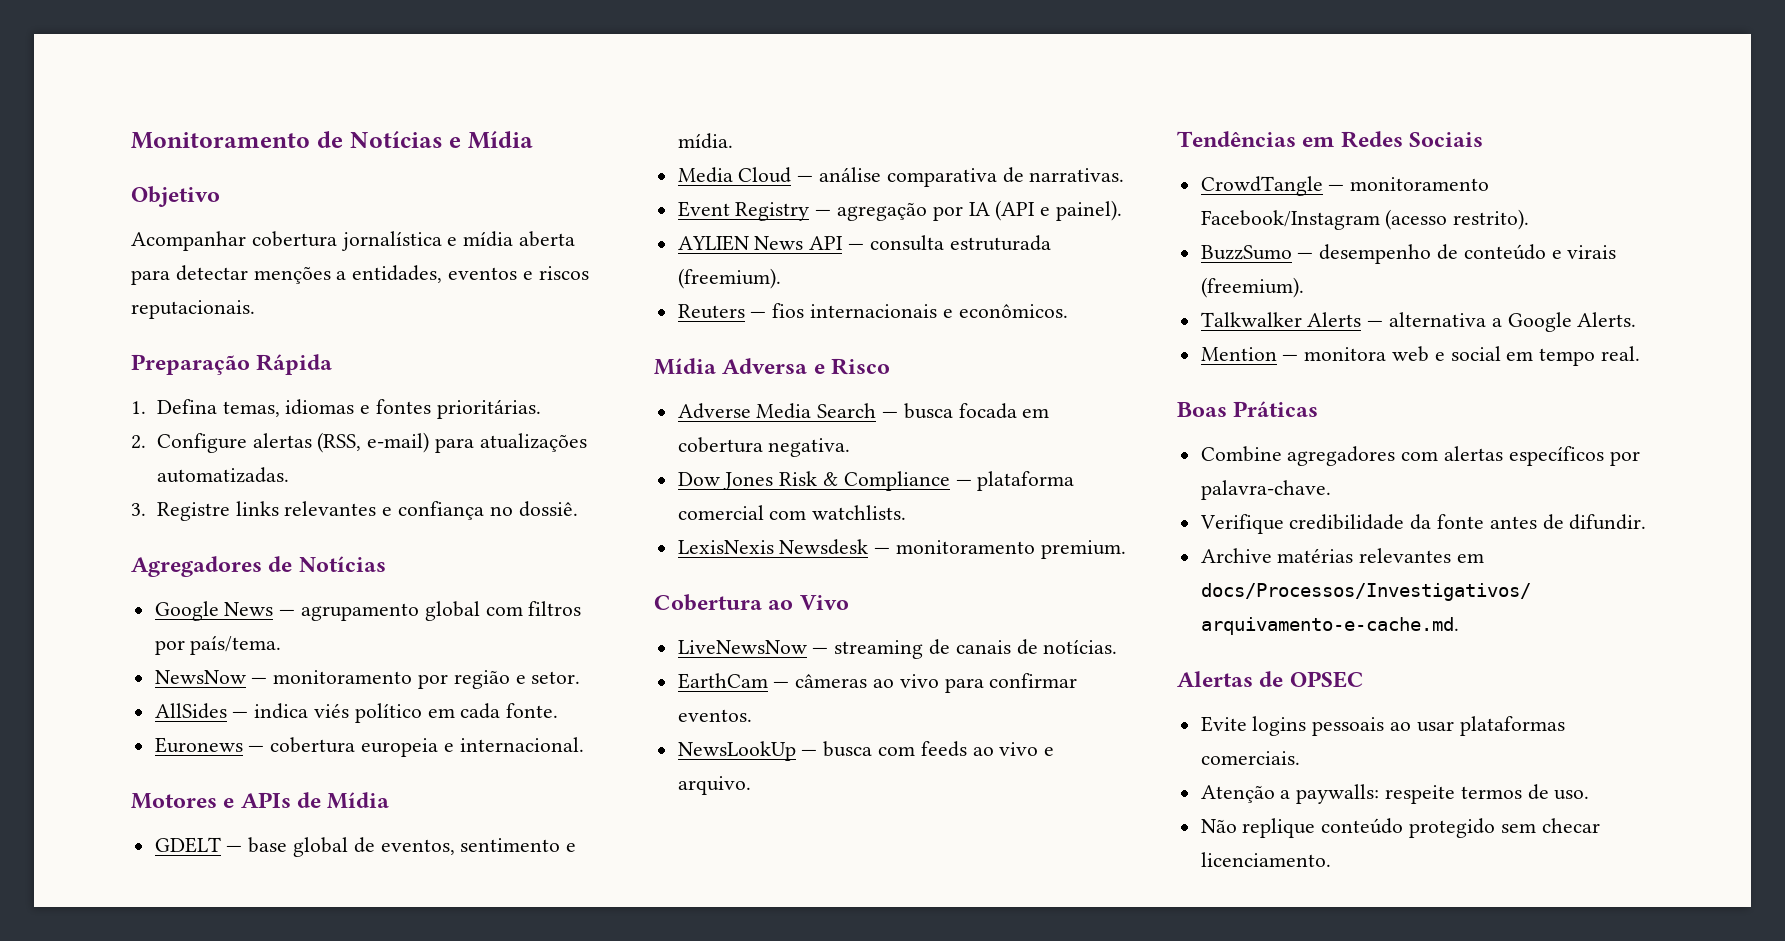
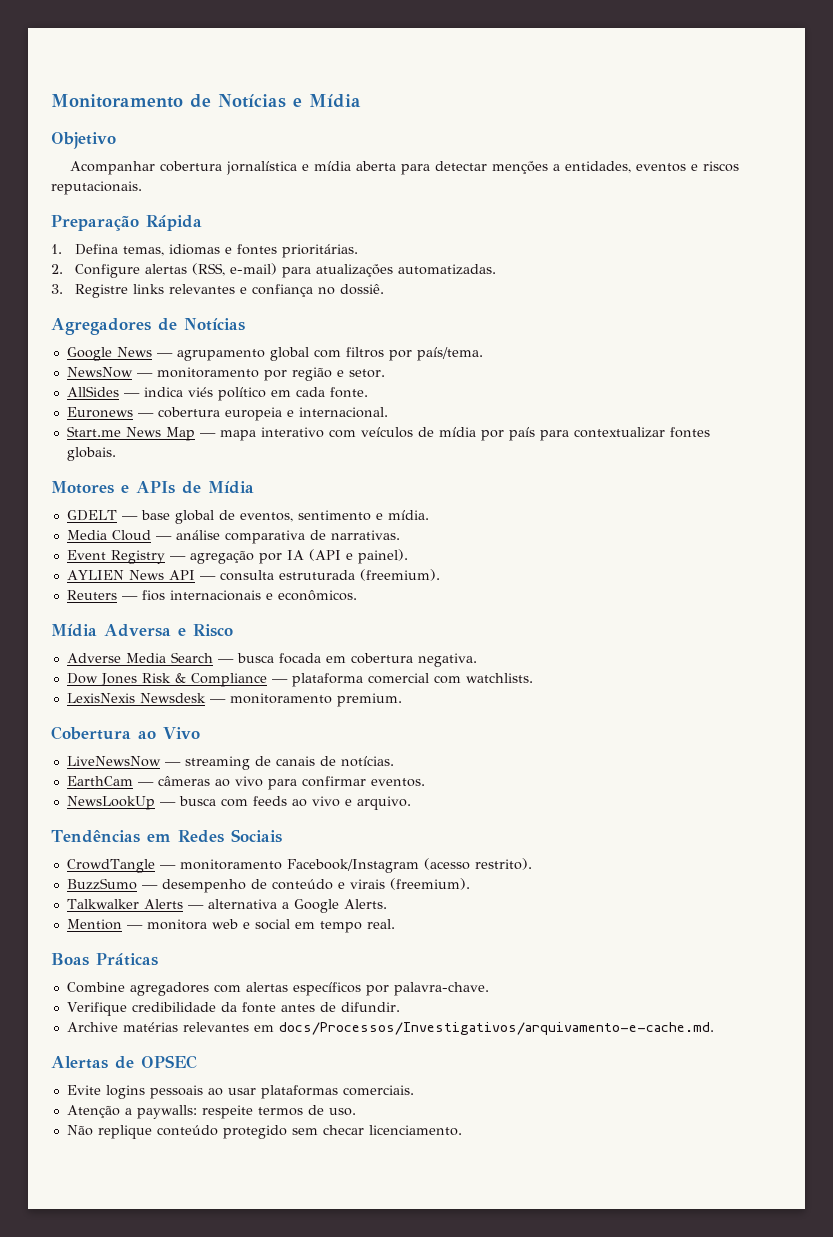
(584, 744) none -> [66,426,710,441] [66,447,116,461] // Start.me News Map — mapa interativo com veículos de mídia por país para contextualizar fontes globais.

